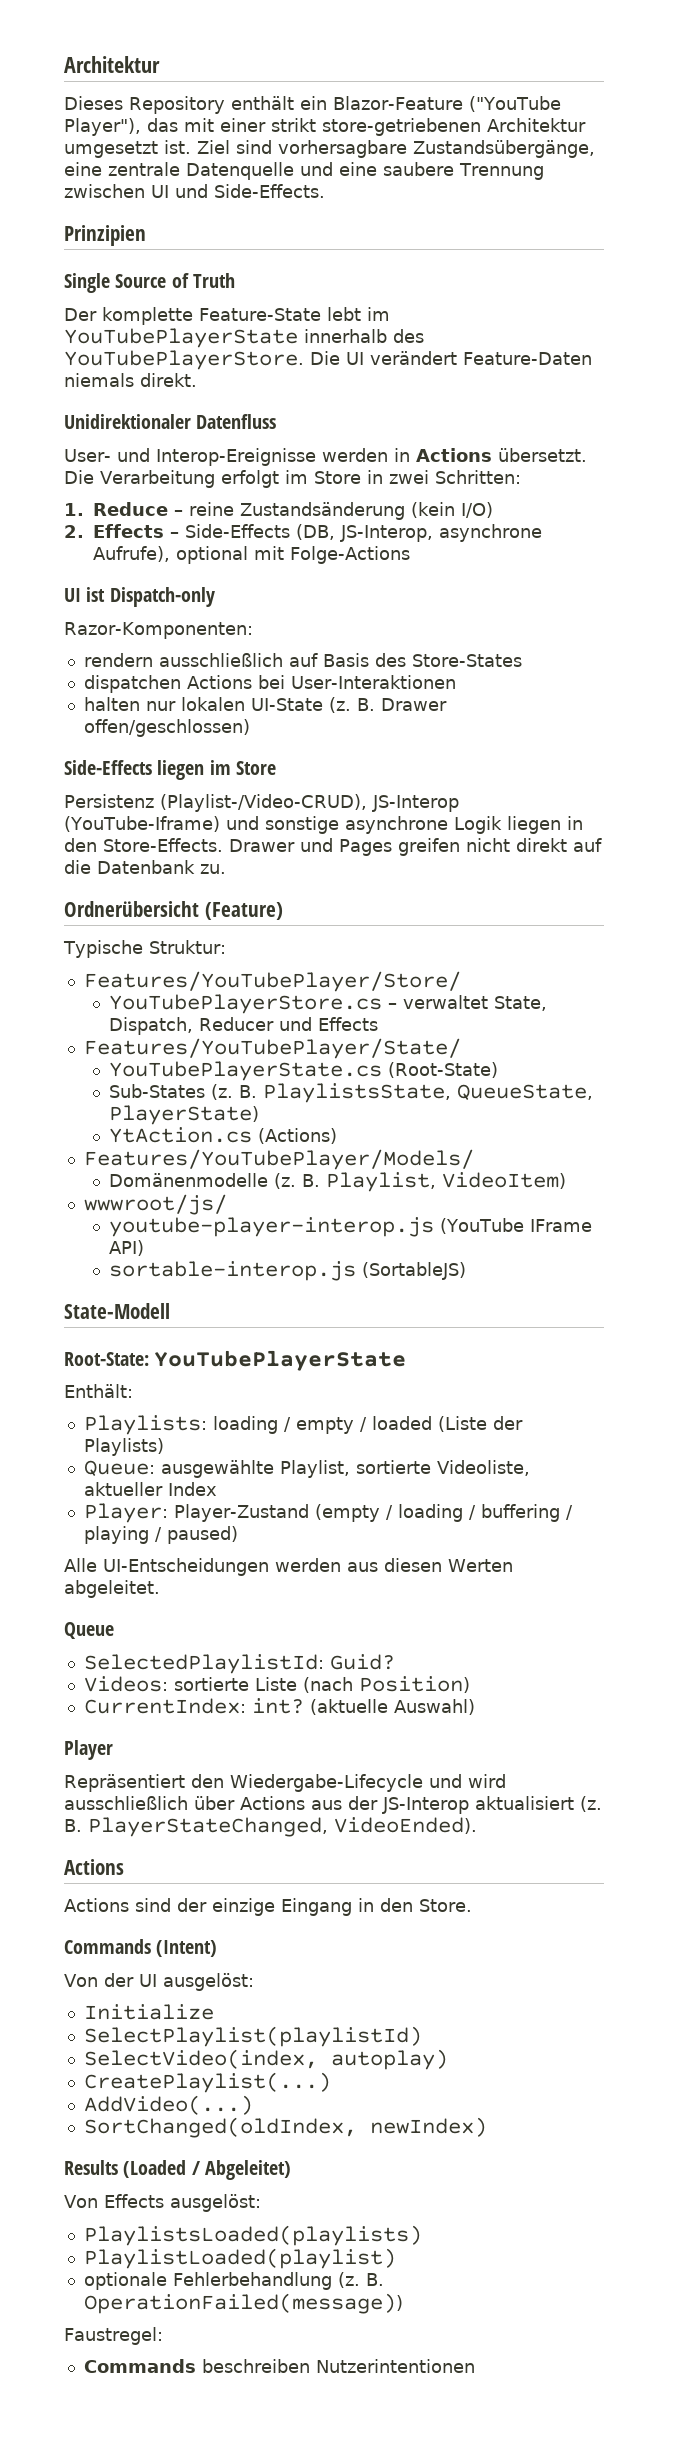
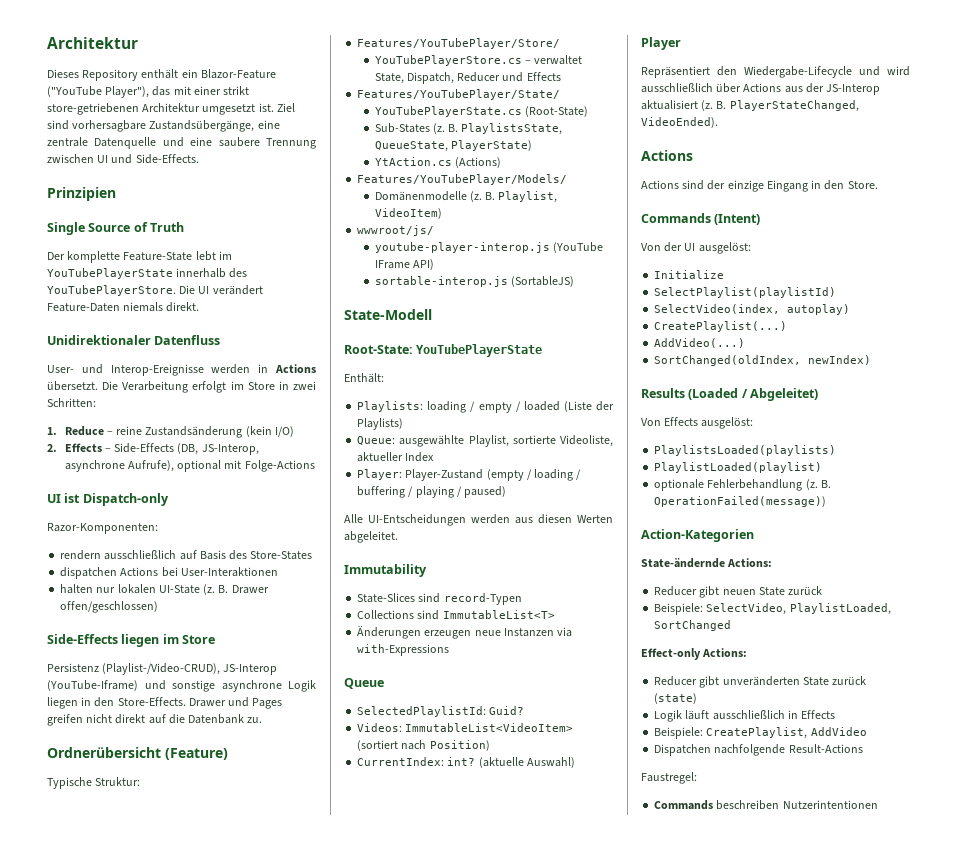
(160, 1589) none -> [344,564,427,577] [357,593,522,605] [357,610,555,620] [357,626,573,639] [357,644,450,656] // Immutability // State-Slices sind record-Typen // Collections sind ImmutableList<T> // Änderungen erzeugen neue Instanzen via with-Expressions
[173,1677,353,1693] sortierte Liste (nach -> [405,723,574,732] [357,740,427,751] ImmutableList<VideoItem> (sortiert nach
(403, 2303) none -> [641,529,754,542] [641,558,773,568] [654,586,823,598] [654,603,891,615] [654,620,732,631] [641,648,748,660] [654,676,867,688] [654,693,698,704] [654,710,836,722] [654,727,867,739] [654,744,863,756] // Action-Kategorien // State-ändernde Actions: // Reducer gibt neuen State zurück // Beispiele: SelectVideo, PlaylistLoaded, SortChanged // Effect-only Actions: // Reducer gibt unveränderten State zurück (state) // Logik läuft ausschließlich in Effects // Beispiele: CreatePlaylist, AddVideo // Dispatchen nachfolgende Result-Actions

